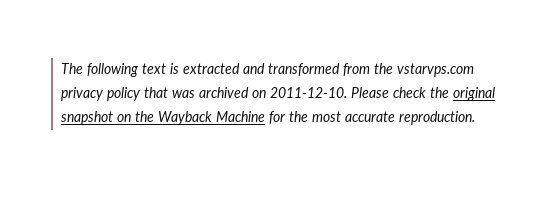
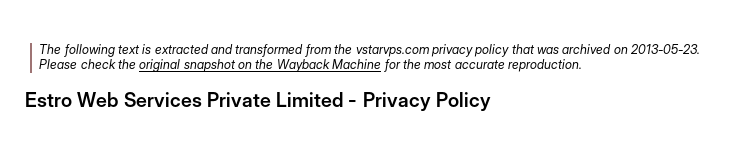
[270,87,348,98] 2011-12-10. -> [630,44,701,54] 2013-05-23.
(476, 118) none -> [25,92,491,111] // Estro Web Services Private Limited - Privacy Policy

